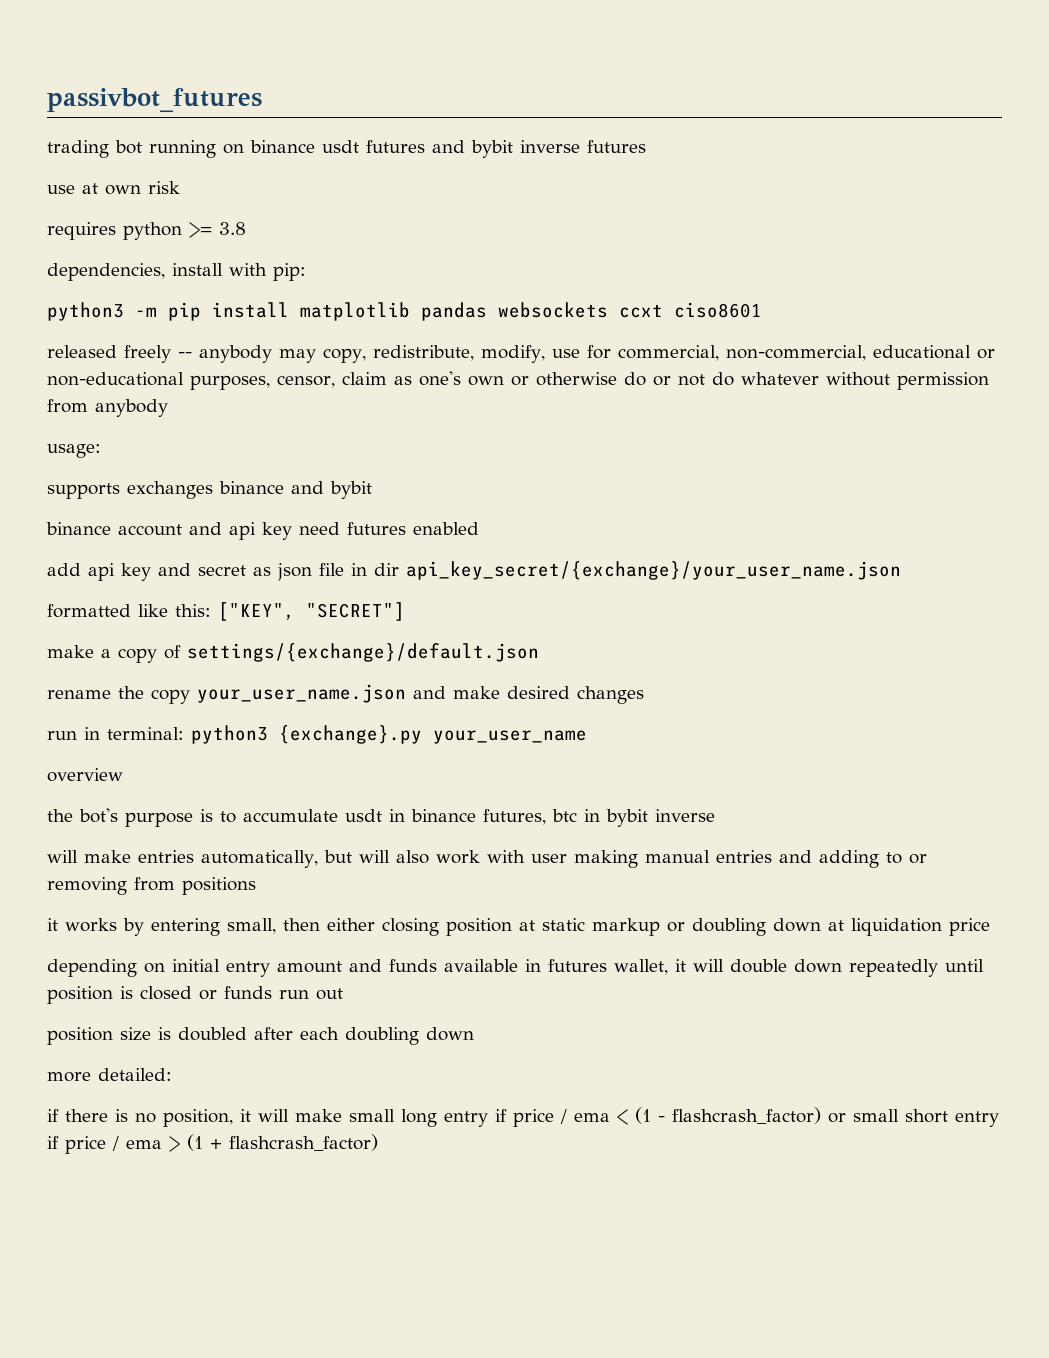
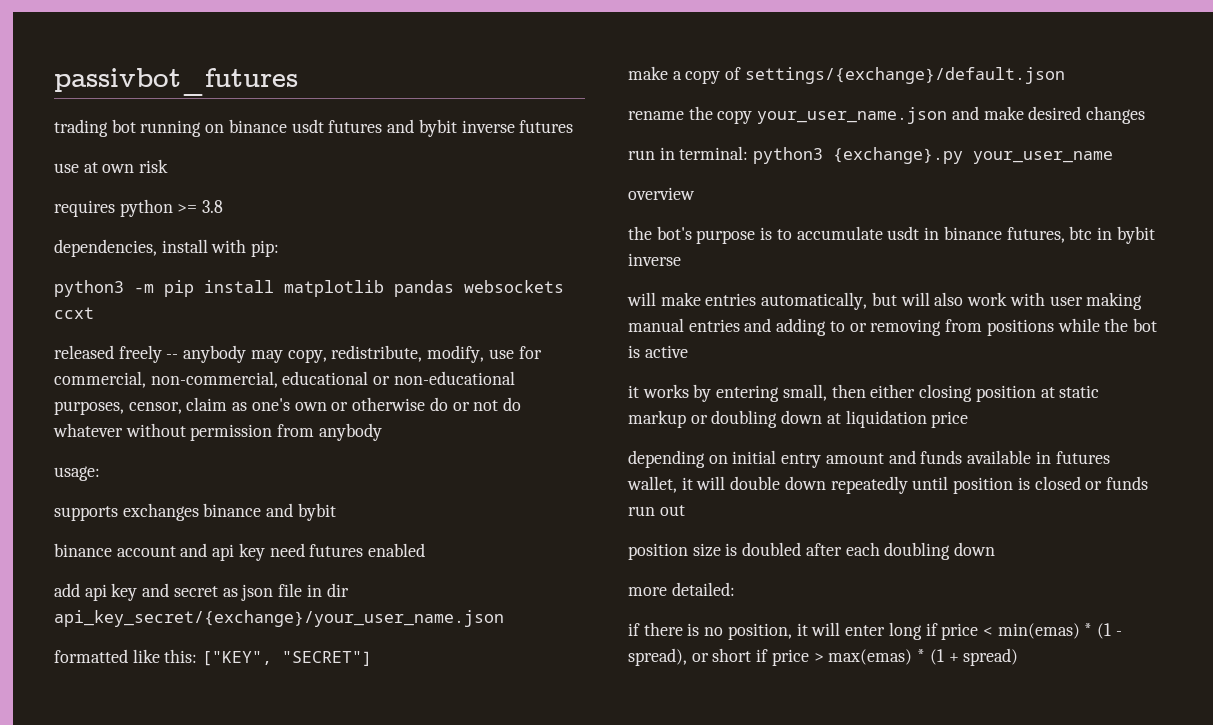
[674,302,762,318] ciso8601 -> (94, 313) none
(256, 886) none -> [1057,318,1157,332] [628,345,688,358] while the bot is active
[295,1107,999,1127] [47,1136,180,1154] make small long entry if price / ema < (1 - flashcrash_factor) or small short entry if price / ema > -> [845,622,1122,640] [628,648,926,666] enter long if price < min(emas) * (1 - spread), or short if price > max(emas) *
[229,1134,378,1151] flashcrash_factor) -> [963,648,1019,666] spread)

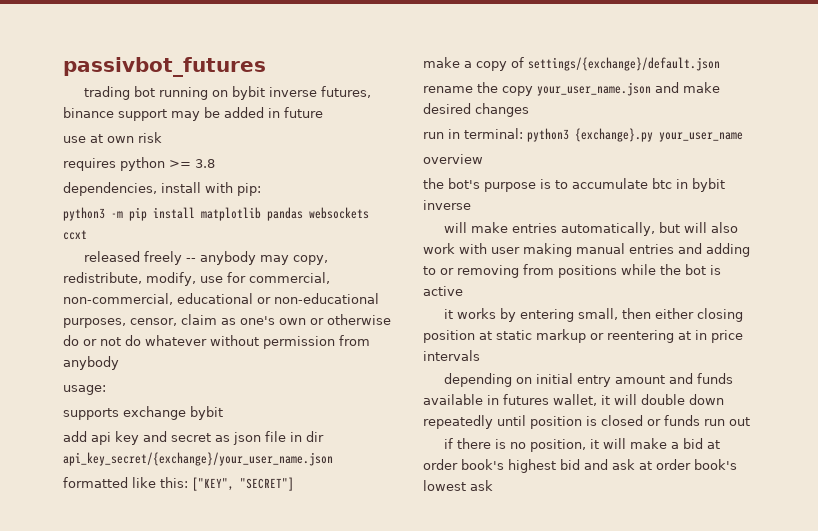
[228,119,574,137] binance usdt futures and bybit inverse futures -> [231,86,371,100] [63,107,323,121] bybit inverse futures, binance support may be added in future
[122,503,336,521] [54,543,426,561] exchanges binance and bybit // binance account and api key need futures enabled -> [123,406,223,420] exchange bybit
[887,226,1065,243] usdt in binance futures, -> (648, 183) none
[711,410,969,428] doubling down at liquidation price -> [607,330,743,343] [423,350,480,361] reentering at in price intervals
[628,542,996,560] [628,582,735,596] // position size is doubled after each doubling down // more detailed: -> (750, 421) none
[845,622,1122,640] [628,648,1019,666] enter long if price < min(emas) * (1 - spread), or short if price > max(emas) * (1 + spread) -> [629,438,720,449] [423,459,737,473] [423,480,493,491] make a bid at order book's highest bid and ask at order book's lowest ask

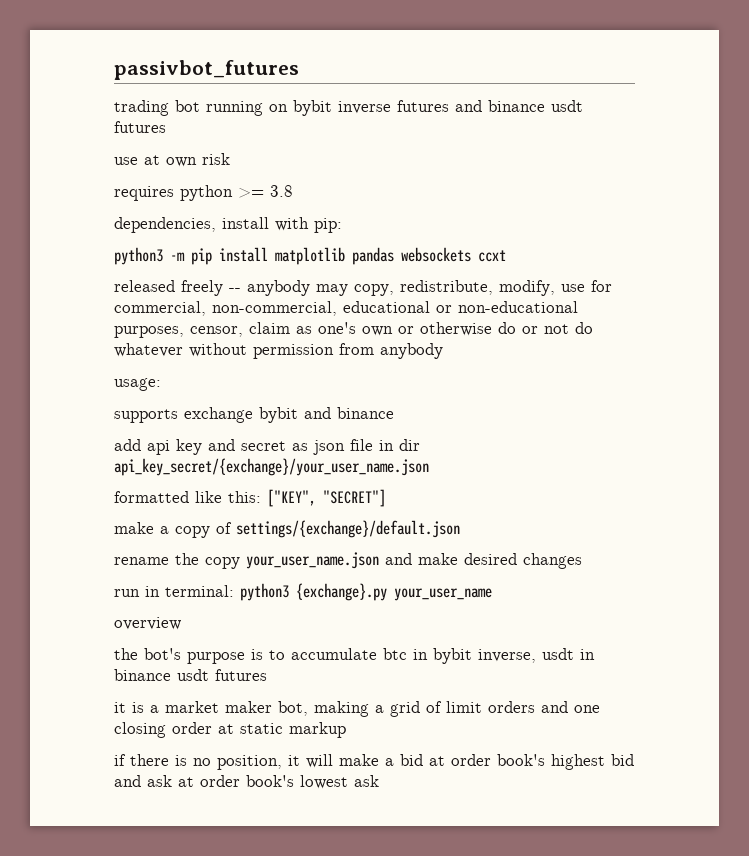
[320,86,371,98] [63,107,323,121] futures, binance support may be added in future -> [397,100,583,112] [114,121,166,133] futures and binance usdt futures
(223, 413) none -> [304,407,394,419] and binance
[423,200,471,210] [443,222,738,236] [423,243,750,257] [423,264,721,278] [423,286,463,296] [443,308,743,322] [423,329,743,343] [423,350,480,361] [443,373,733,387] [423,394,724,406] [423,415,750,429] inverse // will make entries automatically, but will also work with user making manual entries and adding to or removing from positions while the bot is active // it works by entering small, then either closing position at static markup or reentering at in price intervals // depending on initial entry amount and funds available in futures wallet, it will double down repeatedly until position is closed or funds run out -> [478,648,595,663] [114,669,267,681] [114,701,600,717] [114,722,346,738] inverse, usdt in binance usdt futures // it is a market maker bot, making a grid of limit orders and one closing order at static markup

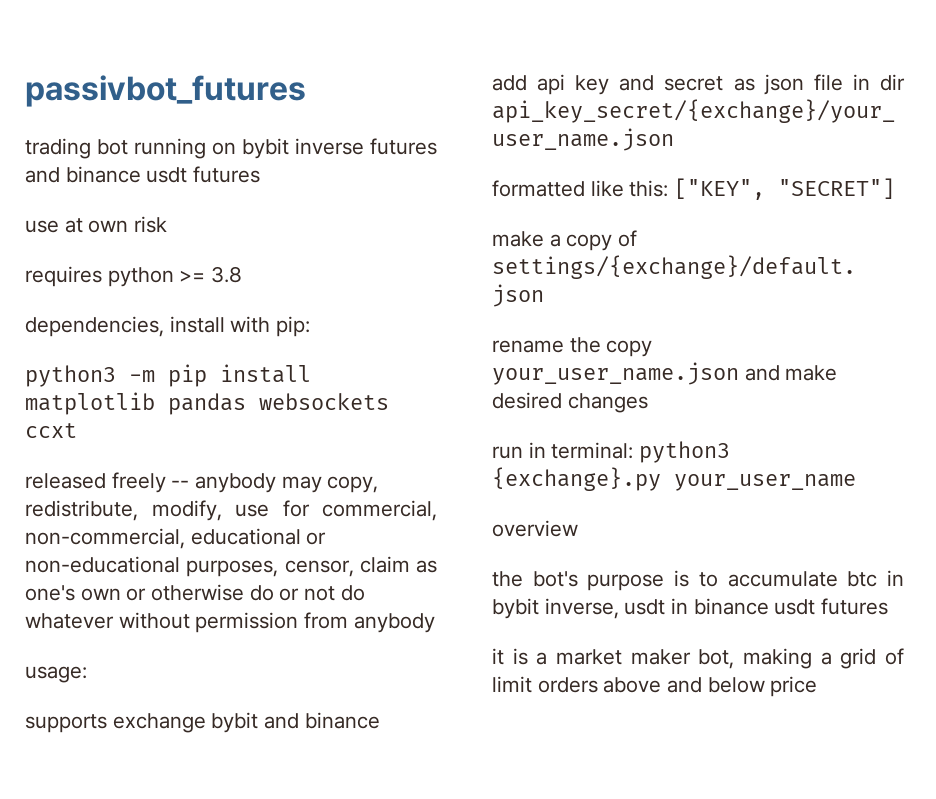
[541,701,600,713] [114,722,346,738] [114,754,634,770] [114,775,379,789] and one closing order at static markup // if there is no position, it will make a bid at order book's highest bid and ask at order book's lowest ask -> [603,676,818,697] above and below price

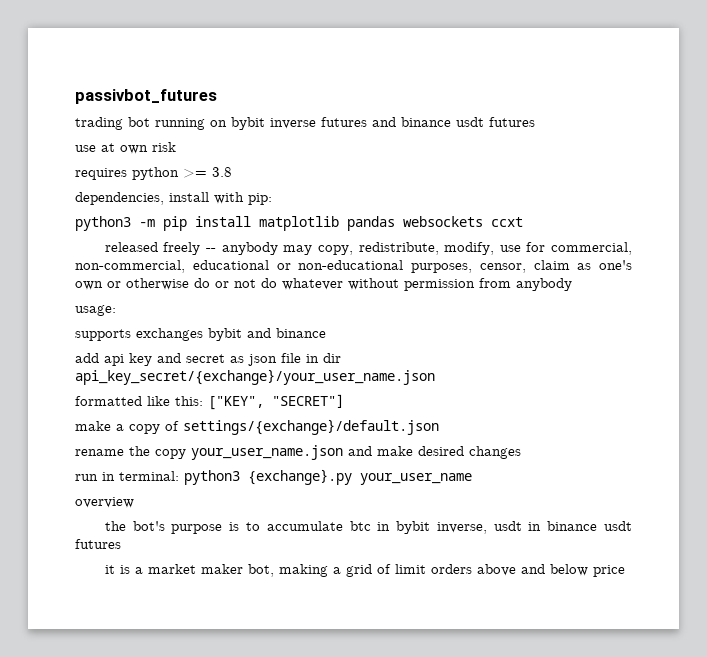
[112,713,206,733] exchange -> [136,328,203,341] exchanges

